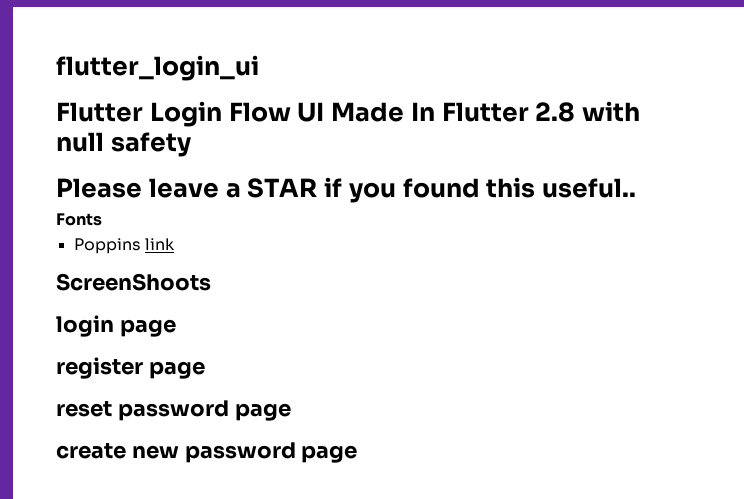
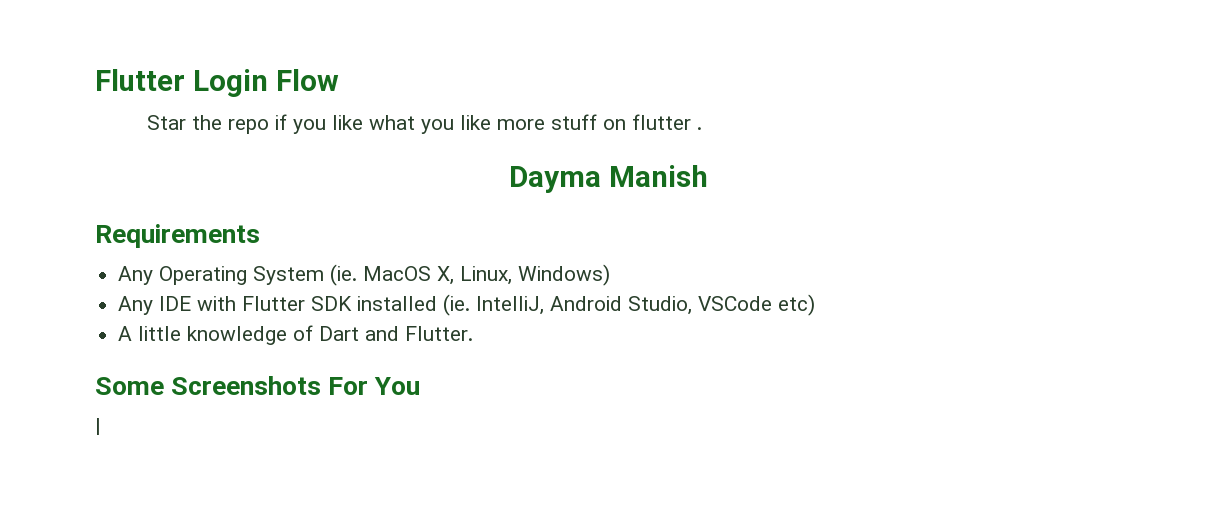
[56,55,259,81] flutter_login_ui // -> (95, 80) none
[297,101,640,122] [56,132,191,157] [56,177,636,203] [56,213,102,226] [73,238,175,254] [56,273,211,291] [56,315,176,337] [56,357,205,379] [56,400,291,421] [56,442,358,463] UI Made In Flutter 2.8 with null safety // Please leave a STAR if you found this useful.. // Fonts // Poppins link // ScreenShoots // login page // register page // reset password page // create new password page -> [147,114,703,134] [509,165,708,193] [95,224,260,248] [118,264,611,286] [118,294,816,316] [118,325,474,345] [95,376,421,395] [95,418,101,435] // Star the repo if you like what you like more stuff on flutter . // Dayma Manish // Requirements // Any Operating System (ie. MacOS X, Linux, Windows) // Any IDE with Flutter SDK installed (ie. IntelliJ, Android Studio, VSCode etc) // A little knowledge of Dart and Flutter. // Some Screenshots For You // |

